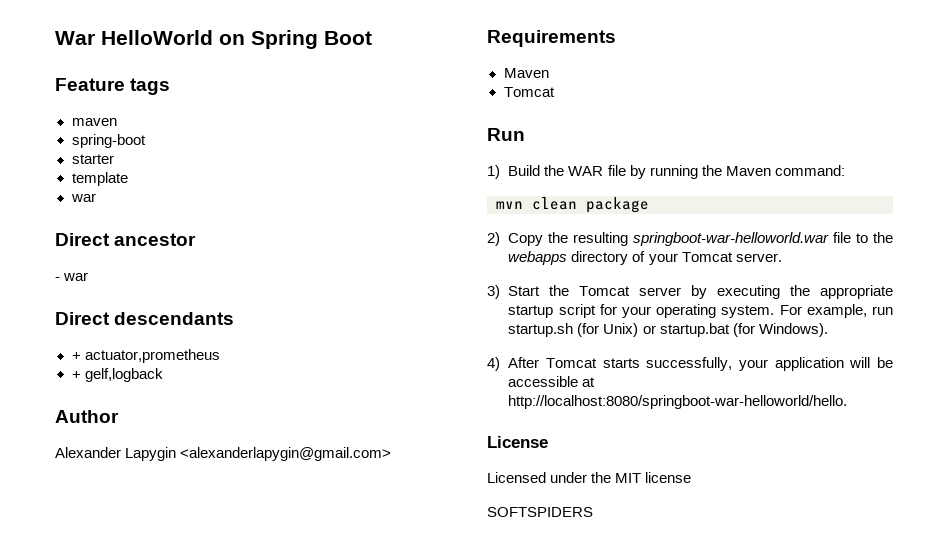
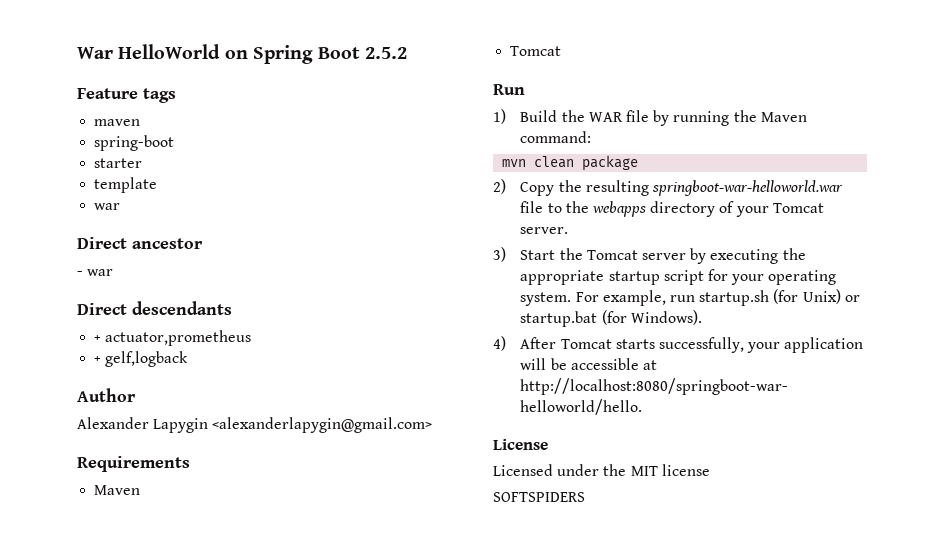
(372, 38) none -> [365,47,408,59] 2.5.2

